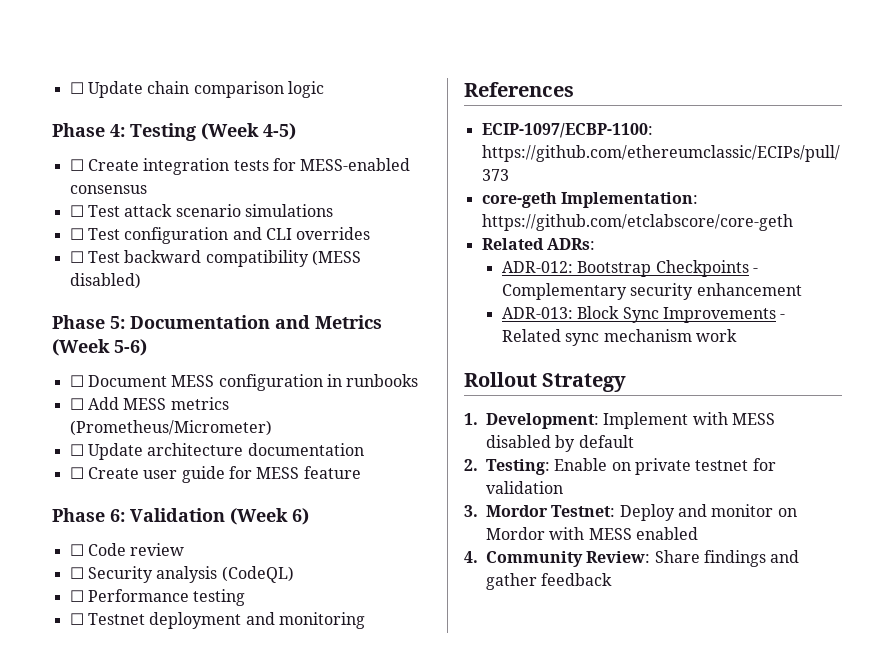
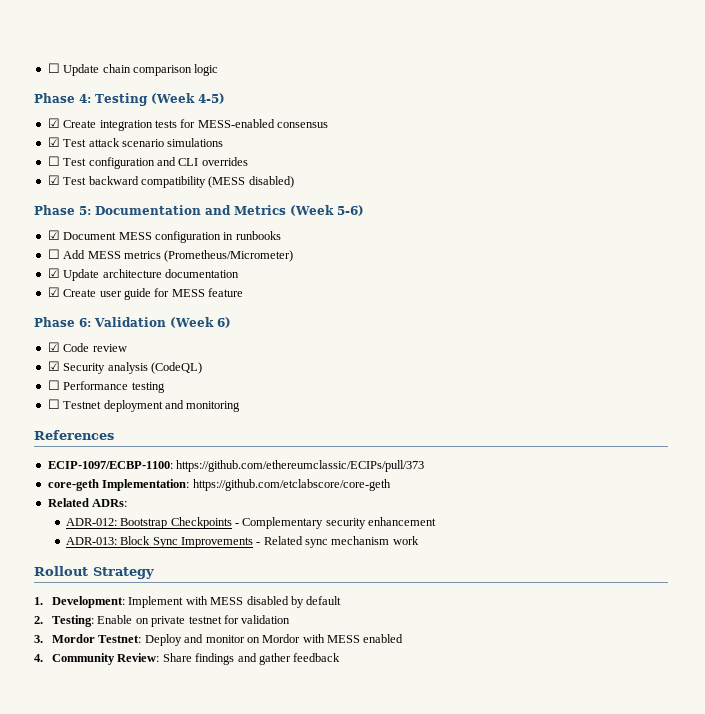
[69,159,84,171] ☐ -> [47,118,60,128] ☑
[69,205,84,217] ☐ -> [47,137,60,147] ☑
[69,251,84,263] ☐ -> [47,175,60,185] ☑
[69,375,84,387] ☐ -> [47,230,60,240] ☑
[69,444,84,456] ☐ -> [47,268,60,278] ☑
[69,467,84,479] ☐ -> [47,287,60,297] ☑
[69,544,84,556] ☐ -> [47,342,60,352] ☑
[69,567,84,579] ☐ -> [47,361,60,371] ☑

